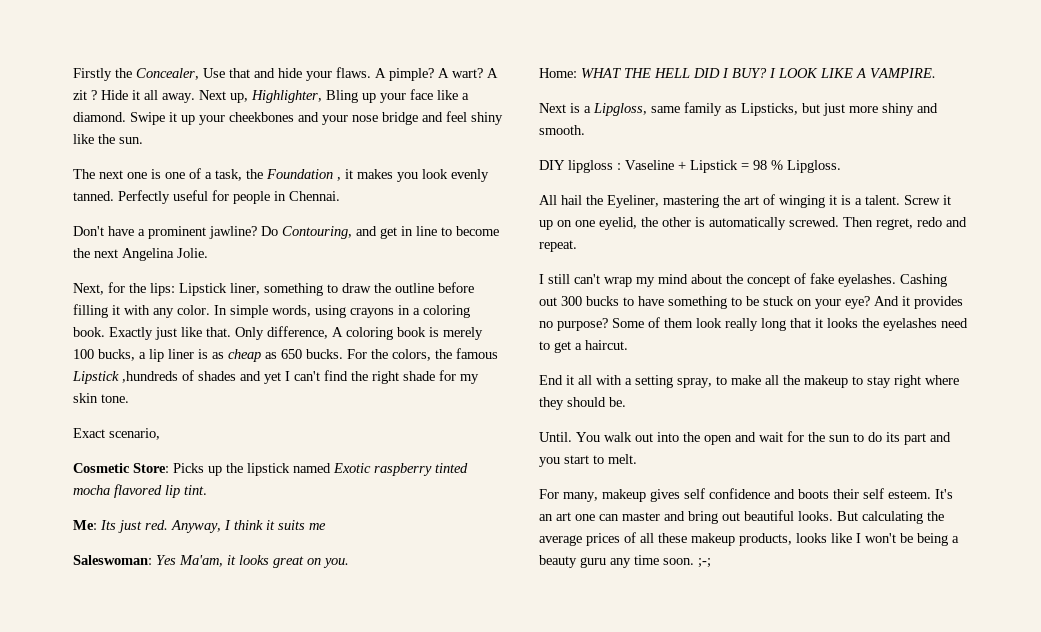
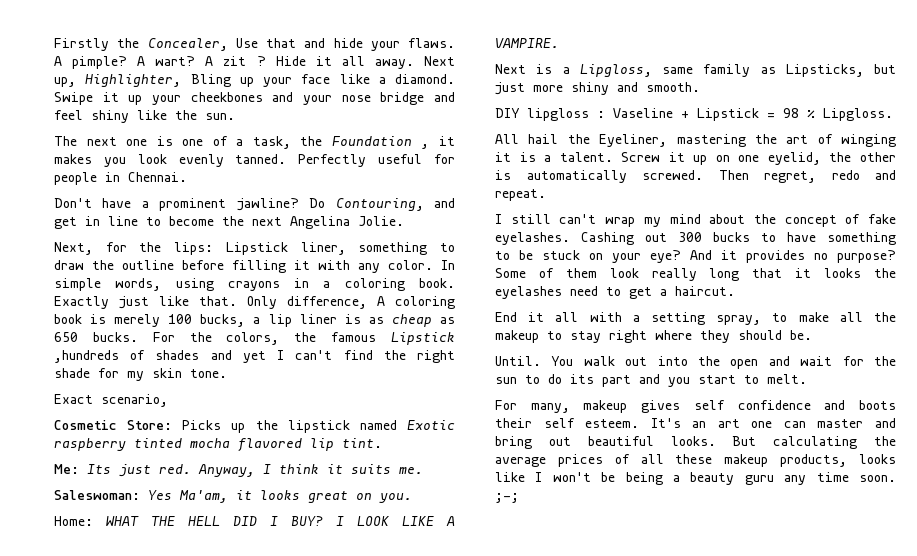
[309,523,326,530] me -> [399,467,423,474] me.

